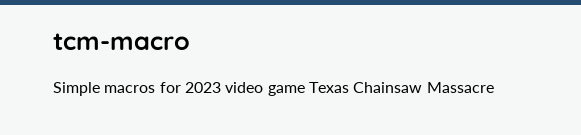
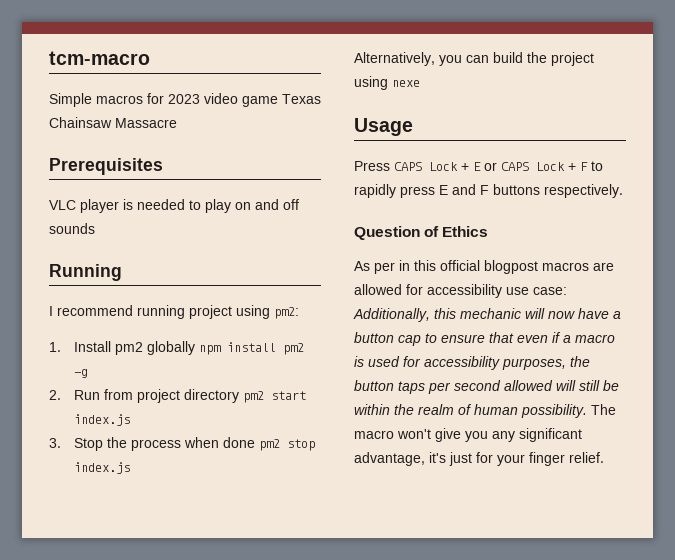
(494, 87) none -> [49,158,163,175] [49,199,299,213] [49,223,95,234] [49,264,122,281] [49,305,299,319] [49,341,305,355] [74,369,89,378] [49,389,307,403] [74,414,131,426] [49,437,316,451] [74,462,131,474] [354,52,594,66] [354,76,420,90] [354,118,413,136] [354,161,603,171] [354,184,623,198] [354,226,489,240] [354,260,614,274] [354,284,567,298] [353,308,621,322] [354,332,615,346] [354,356,590,370] [354,380,619,394] [354,404,616,418] [354,428,582,442] [354,452,604,466] // Prerequisites // VLC player is needed to play on and off sounds // Running // I recommend running project using pm2: // 1. Install pm2 globally npm install pm2 -g // 2. Run from project directory pm2 start index.js // 3. Stop the process when done pm2 stop index.js // Alternatively, you can build the project using nexe // Usage // Press CAPS Lock + E or CAPS Lock + F to rapidly press E and F buttons respectively. // Question of Ethics // As per in this official blogpost macros are allowed for accessibility use case: Additionally, this mechanic will now have a button cap to ensure that even if a macro is used for accessibility purposes, the button taps per second allowed will still be within the realm of human possibility. The macro won't give you any significant advantage, it's just for your finger relief.

